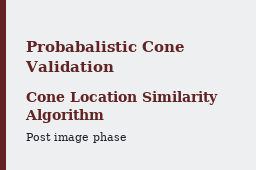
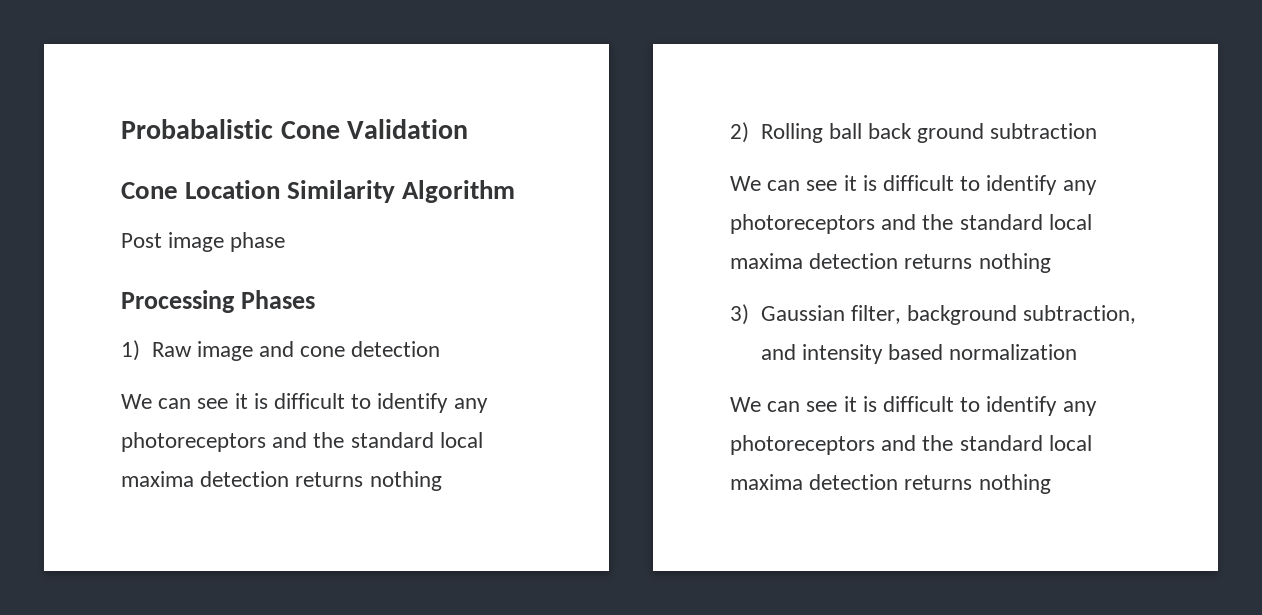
(127, 137) none -> [121,290,315,313] [121,340,441,361] [121,393,488,413] [121,432,483,452] [121,471,442,491] [730,122,1098,143] [730,175,1097,195] [730,214,1092,234] [730,253,1051,273] [730,304,1137,325] [760,344,1078,364] [730,396,1097,416] [730,435,1092,455] [730,474,1051,494] // Processing Phases // 1) Raw image and cone detection // We can see it is difficult to identify any photoreceptors and the standard local maxima detection returns nothing // 2) Rolling ball back ground subtraction // We can see it is difficult to identify any photoreceptors and the standard local maxima detection returns nothing // 3) Gaussian filter, background subtraction, and intensity based normalization // We can see it is difficult to identify any photoreceptors and the standard local maxima detection returns nothing

